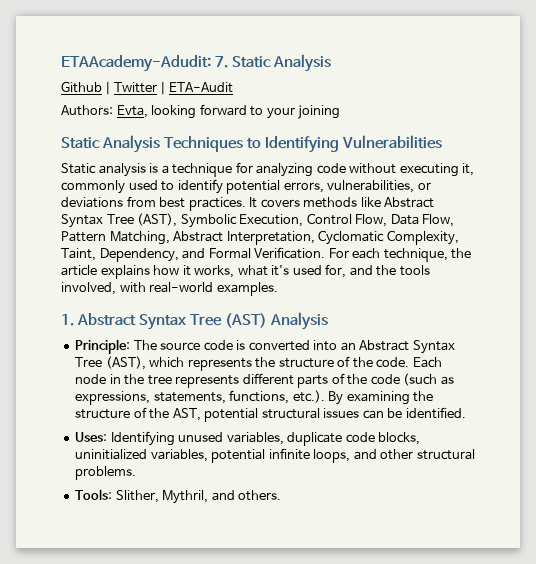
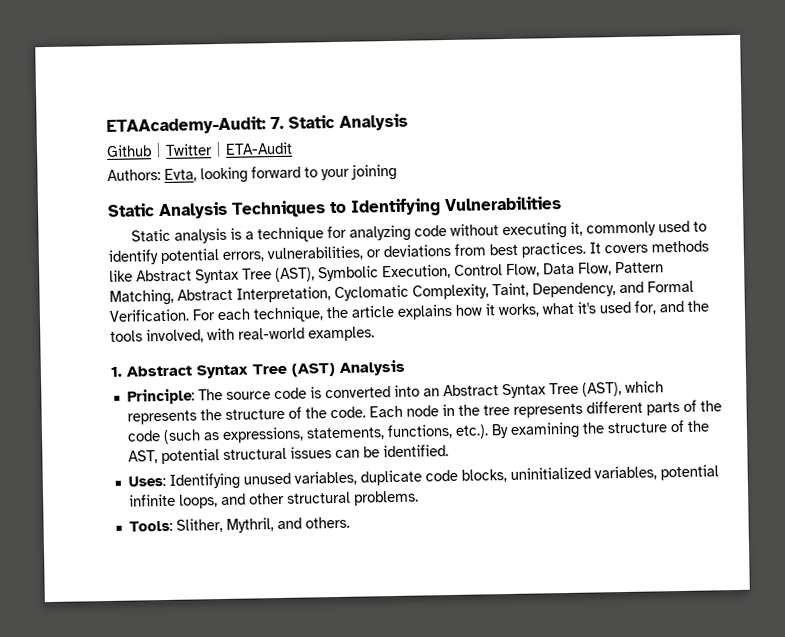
[61,55,211,72] ETAAcademy-Adudit: -> [106,116,266,135] ETAAcademy-Audit:

